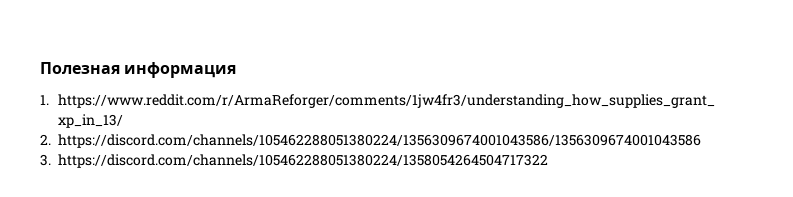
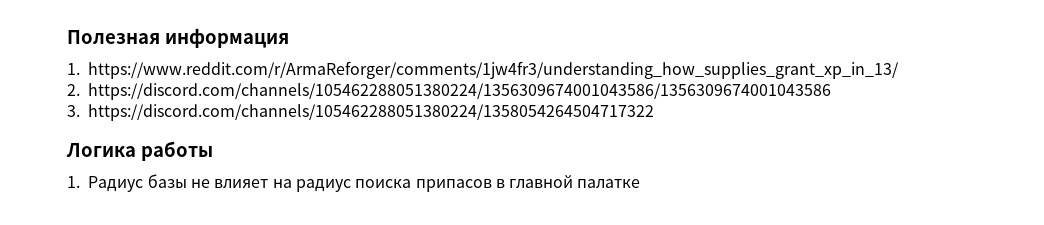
(549, 161) none -> [66,141,213,161] [67,174,641,192] // Логика работы // 1. Радиус базы не влияет на радиус поиска припасов в главной палатке

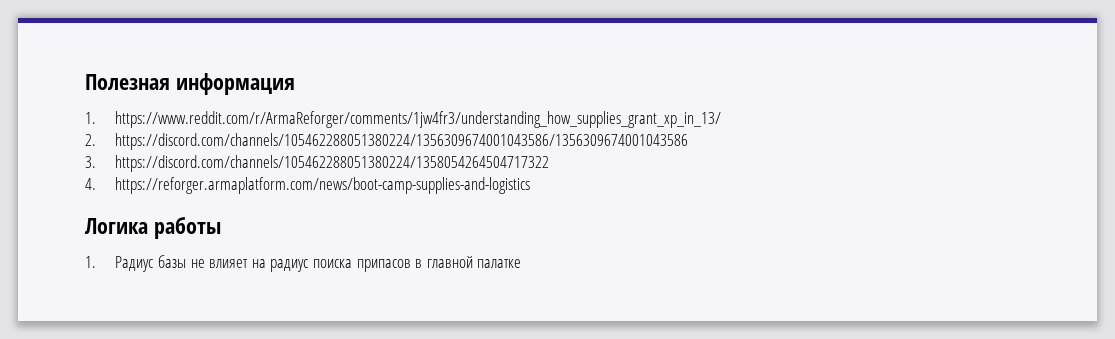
(655, 112) none -> [85,177,531,194] // 4. https://reforger.armaplatform.com/news/boot-camp-supplies-and-logistics

